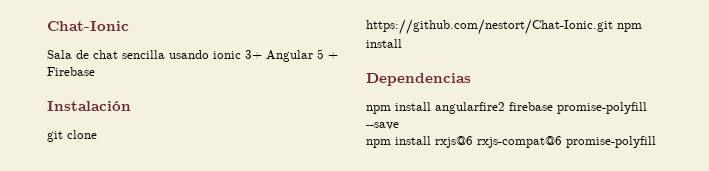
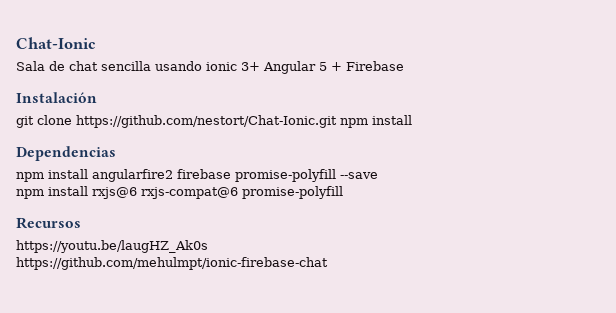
(656, 142) none -> [16,217,81,229] [16,240,208,253] [16,257,328,270] // Recursos // https://youtu.be/laugHZ_Ak0s // https://github.com/mehulmpt/ionic-firebase-chat

